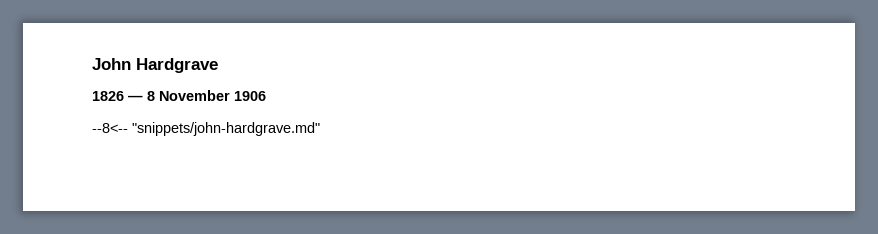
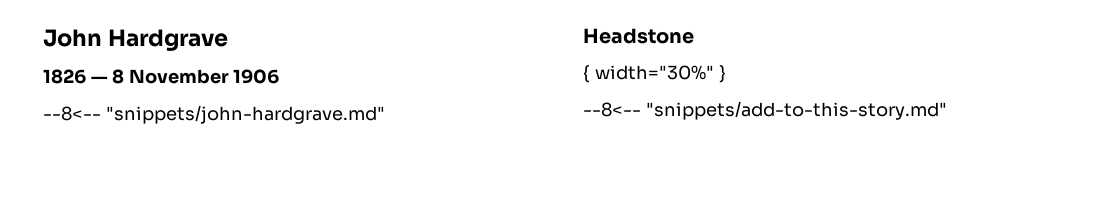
(320, 129) none -> [583,28,694,44] [583,65,726,83] [583,101,947,120] // Headstone // { width="30%" } // --8<-- "snippets/add-to-this-story.md"

